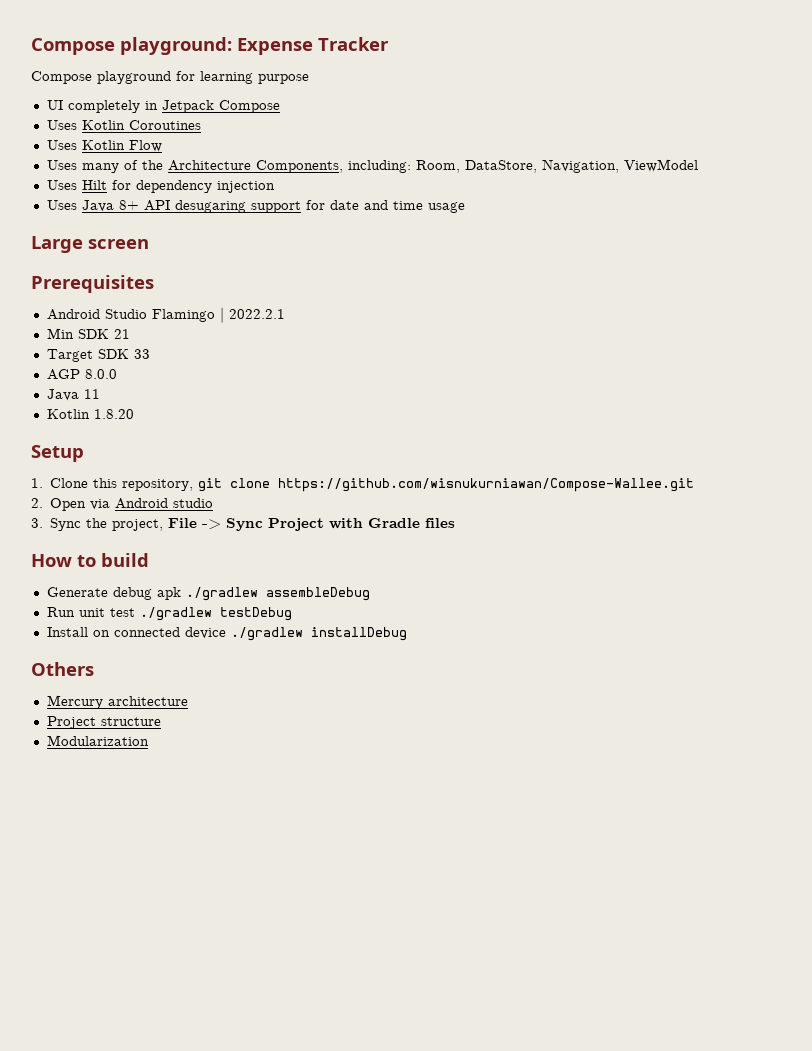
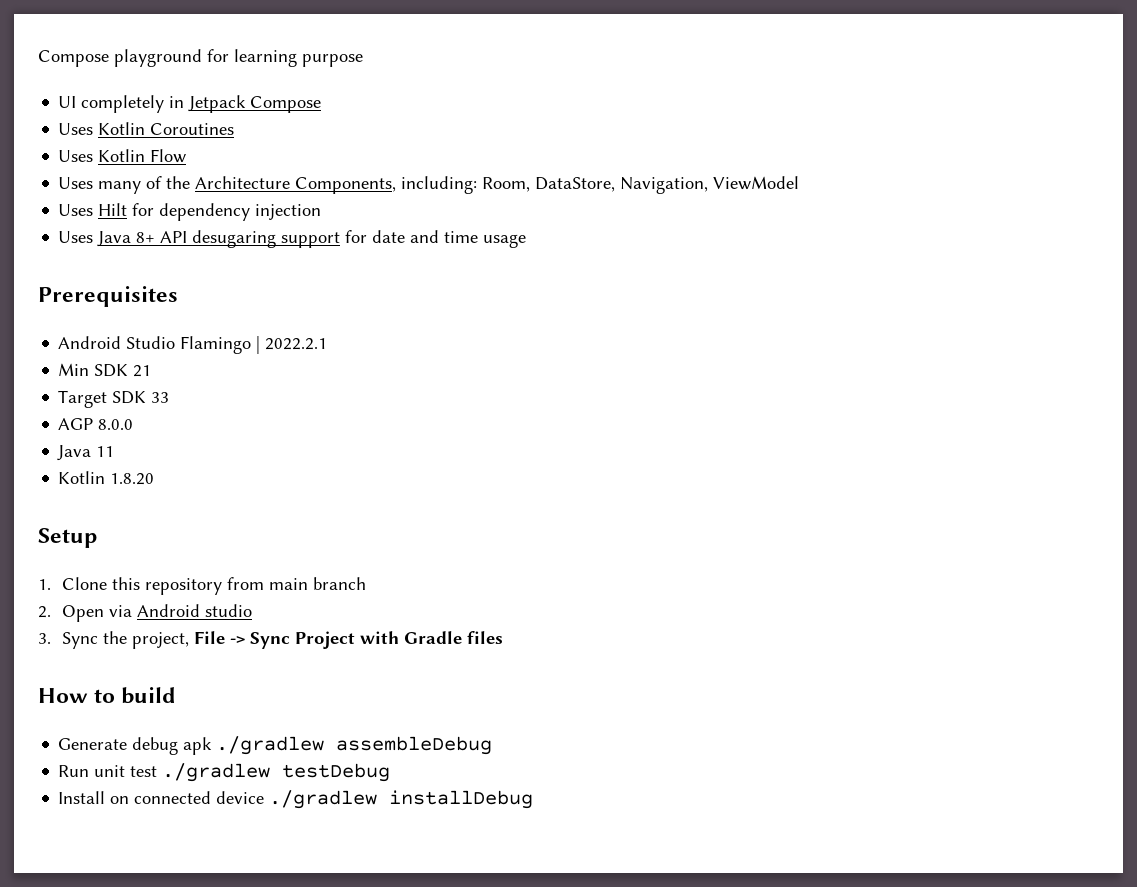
[31,37,389,55] [31,71,92,84] Compose playground: Expense Tracker // Compose -> [38,50,109,67] Compose
[31,236,149,253] // Large screen -> (527, 241) none
[122,478,695,492] repository, git clone https://github.com/wisnukurniawan/Compose-Wallee.git -> [144,577,366,595] repository from main branch
[31,662,94,676] [46,695,188,709] [46,716,161,729] [46,735,149,746] // Others // Mercury architecture // Project structure // Modularization -> (534, 799) none

